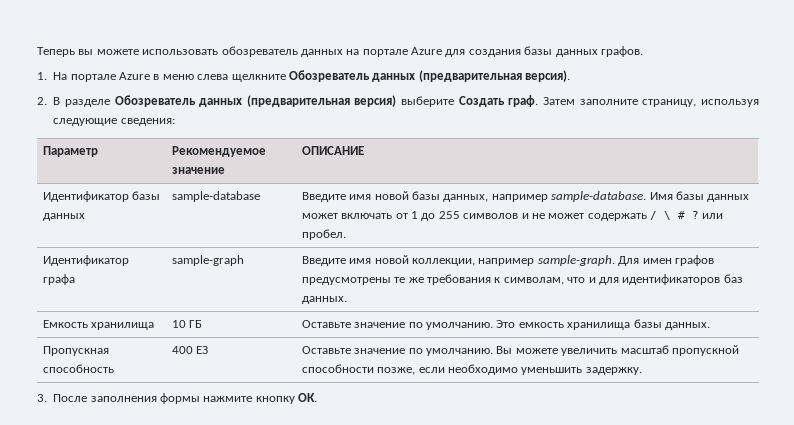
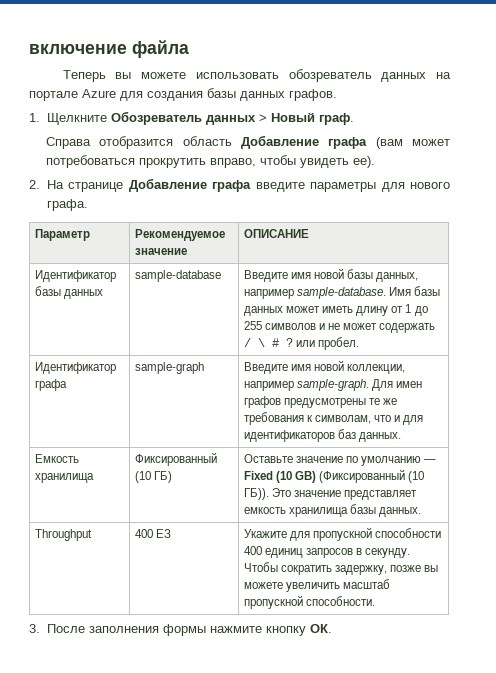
(37, 52) none -> [29,40,189,58] включение файла //
[53,70,570,82] [37,95,760,107] [53,118,175,126] На портале Azure в меню слева щелкните Обозреватель данных (предварительная версия). // 2. В разделе Обозреватель данных (предварительная версия) выберите Создать граф. Затем заполните страницу, используя следующие сведения: -> [46,111,354,125] [45,135,450,149] [45,155,375,168] [29,178,450,192] [46,199,88,211] Щелкните Обозреватель данных > Новый граф. // Справа отобразится область Добавление графа (вам может потребоваться прокрутить вправо, чтобы увидеть ее). // 2. На странице Добавление графа введите параметры для нового графа.
[341,213,393,219] включать -> [322,306,389,316] иметь длину
[171,320,203,328] [301,320,516,330] 10 ГБ | Оставьте значение по умолчанию. Это -> [134,452,217,466] [134,471,172,483] [243,454,437,466] [243,469,425,483] [243,488,418,500] Фиксированный (10 ГБ) | Оставьте значение по умолчанию — Fixed (10 GB) (Фиксированный (10 ГБ)). Это значение представляет
[42,346,109,356] [42,364,114,373] Пропускная способность -> [34,529,92,541] Throughput
[301,345,739,356] [301,364,642,375] Оставьте значение по умолчанию. Вы можете увеличить масштаб пропускной способности позже, если необходимо уменьшить задержку. -> [243,527,442,541] [243,546,411,558] [243,562,439,575] [243,579,391,592] [243,595,375,609] Укажите для пропускной способности 400 единиц запросов в секунду. Чтобы сократить задержку, позже вы можете увеличить масштаб пропускной способности.

